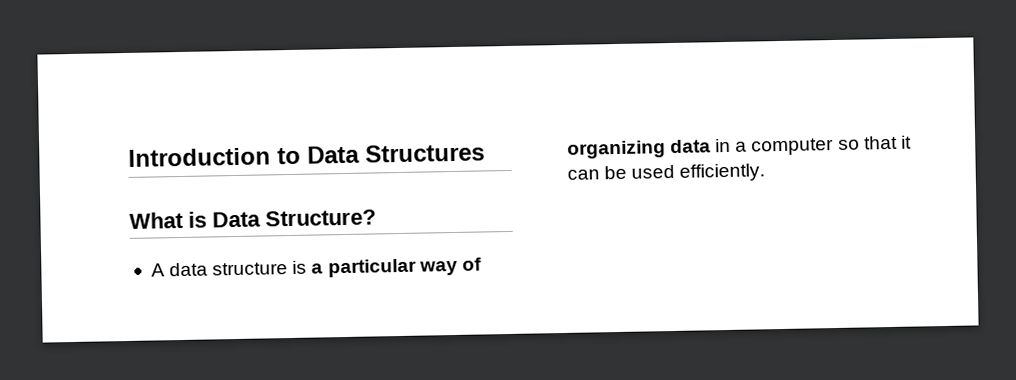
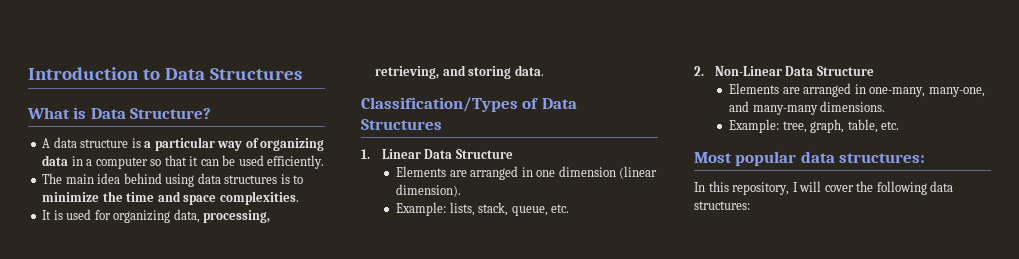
(766, 172) none -> [42,173,304,187] [42,191,299,205] [42,209,271,223] [375,65,544,79] [361,97,577,112] [361,119,442,130] [361,149,513,159] [396,166,658,180] [396,184,462,197] [396,202,570,216] [694,66,874,76] [729,83,985,97] [729,101,886,115] [729,119,900,133] [694,151,926,166] [694,181,954,195] [694,201,750,210] // The main idea behind using data structures is to minimize the time and space complexities. // It is used for organizing data, processing, retrieving, and storing data. // Classification/Types of Data Structures // 1. Linear Data Structure // Elements are arranged in one dimension (linear dimension). // Example: lists, stack, queue, etc. // 2. Non-Linear Data Structure // Elements are arranged in one-many, many-one, and many-many dimensions. // Example: tree, graph, table, etc. // Most popular data structures: // In this repository, I will cover the following data structures:

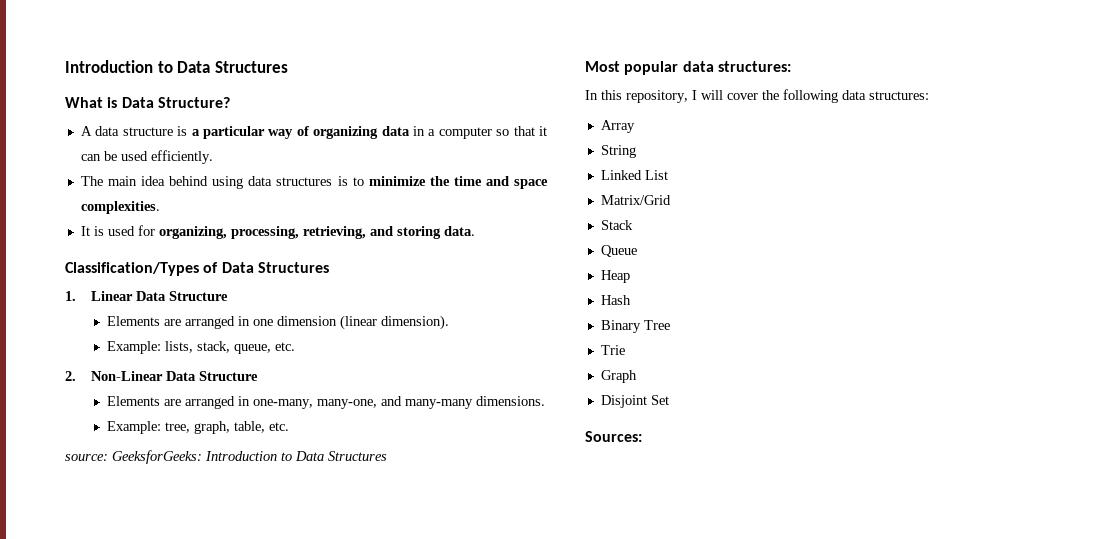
[113,209,200,223] organizing data, -> [158,226,227,239] organizing,
(900, 125) none -> [65,450,387,464] // source: GeeksforGeeks: Introduction to Data Structures
(750, 205) none -> [600,120,635,133] [600,145,636,158] [600,170,668,180] [600,195,671,205] [600,220,633,230] [600,245,637,257] [600,270,630,283] [600,295,631,305] [600,320,670,333] [600,345,625,355] [600,370,637,383] [600,395,669,408] [585,431,642,442] // Array // String // Linked List // Matrix/Grid // Stack // Queue // Heap // Hash // Binary Tree // Trie // Graph // Disjoint Set // Sources:

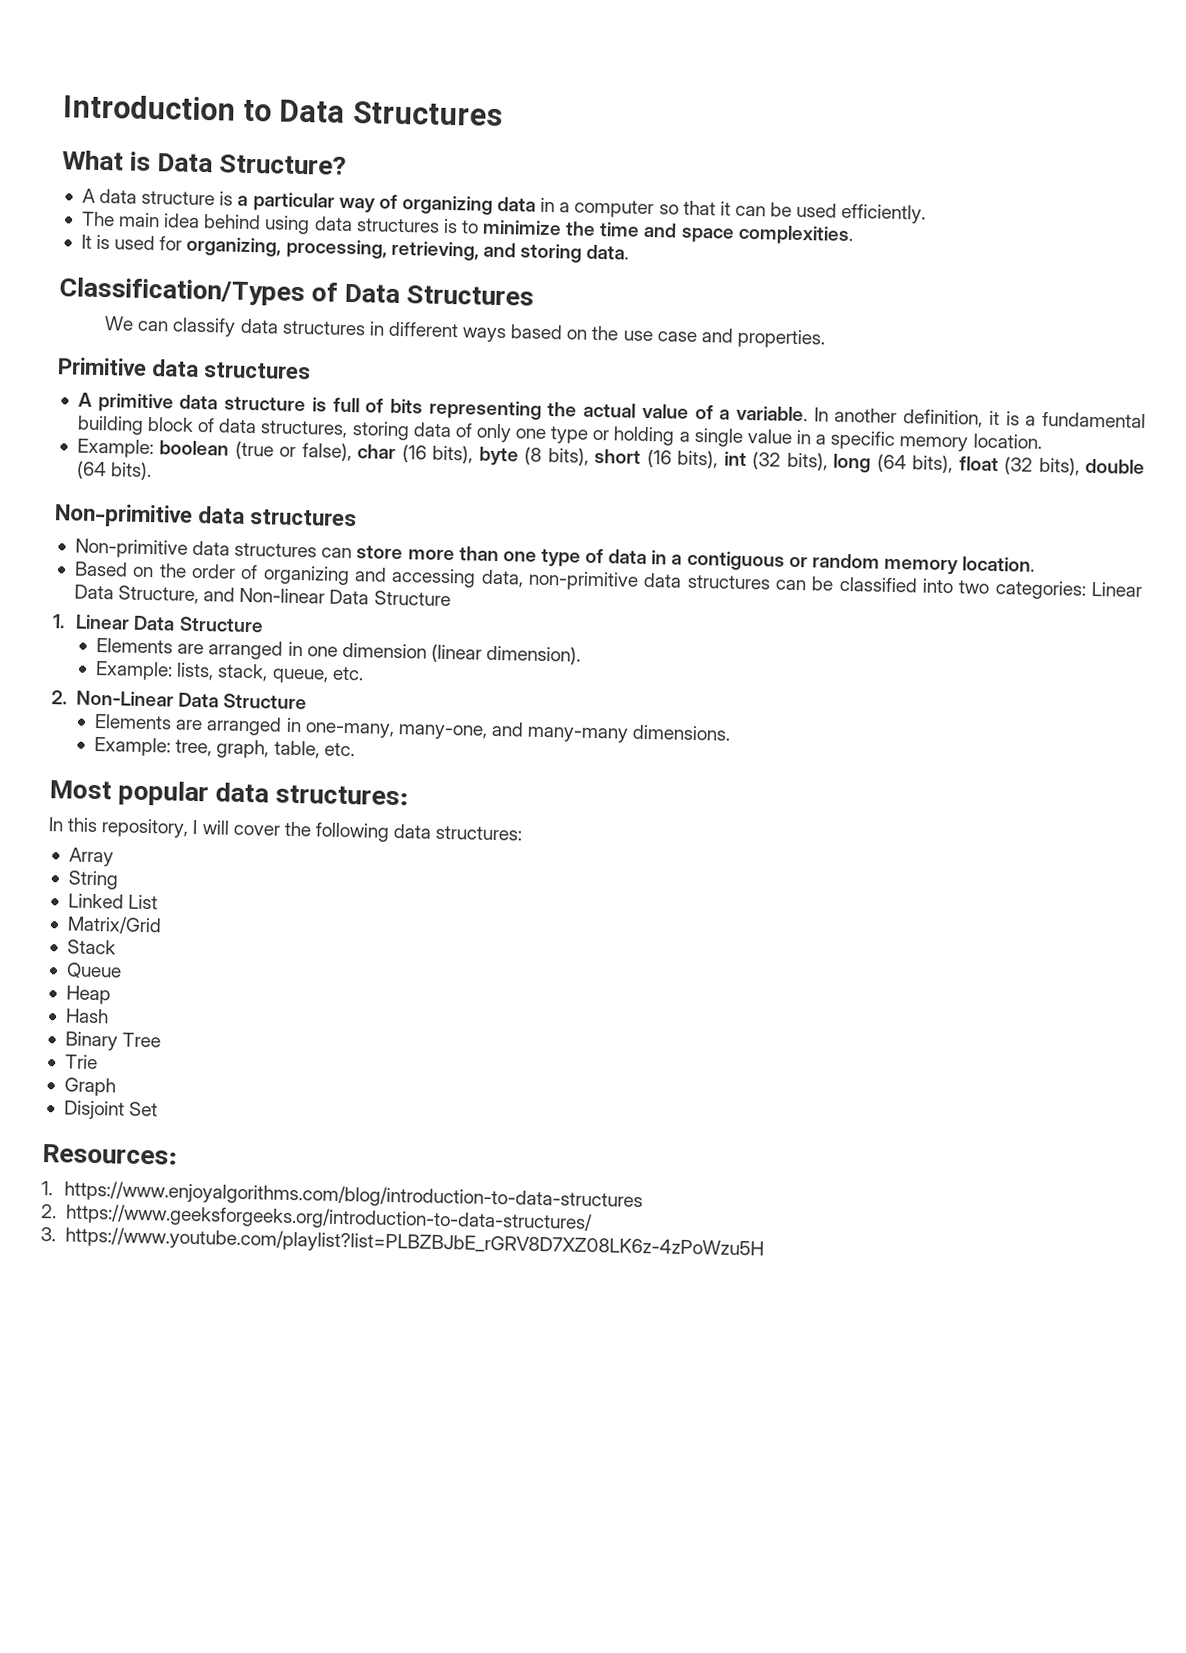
(329, 267) none -> [104,316,826,349] [57,357,312,380] [77,392,1146,429] [76,415,1042,452] [76,438,1145,476] [75,460,153,481] [54,503,358,528] [74,538,1036,575] [73,561,1142,600] [73,584,451,607] // We can classify data structures in different ways based on the use case and properties. // Primitive data structures // A primitive data structure is full of bits representing the actual value of a variable. In another definition, it is a fundamental building block of data structures, storing data of only one type or holding a single value in a specific memory location. // Example: boolean (true or false), char (16 bits), byte (8 bits), short (16 bits), int (32 bits), long (64 bits), float (32 bits), double (64 bits). // Non-primitive data structures // Non-primitive data structures can store more than one type of data in a contiguous or random memory location. // Based on the order of organizing and accessing data, non-primitive data structures can be classified into two categories: Linear Data Structure, and Non-linear Data Structure
[65,450,387,464] // source: GeeksforGeeks: Introduction to Data Structures -> (355, 749) none
[585,431,642,442] Sources: -> [42,1144,178,1165] [41,1180,644,1212] [41,1203,593,1234] [40,1226,764,1260] Resources: // 1. https://www.enjoyalgorithms.com/blog/introduction-to-data-structures // 2. https://www.geeksforgeeks.org/introduction-to-data-structures/ // 3. https://www.youtube.com/playlist?list=PLBZBJbE_rGRV8D7XZ08LK6z-4zPoWzu5H

